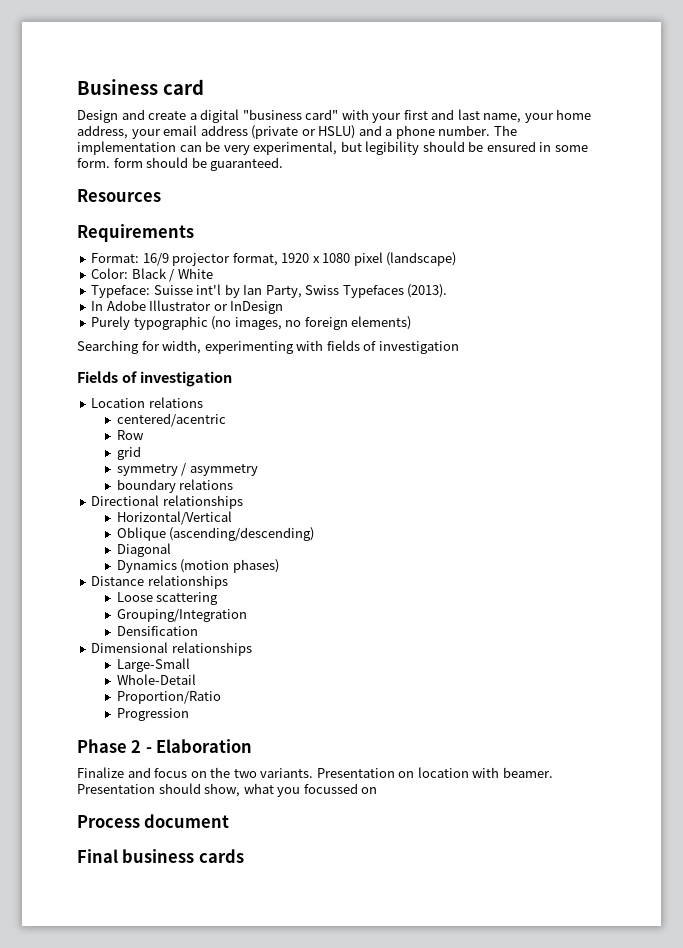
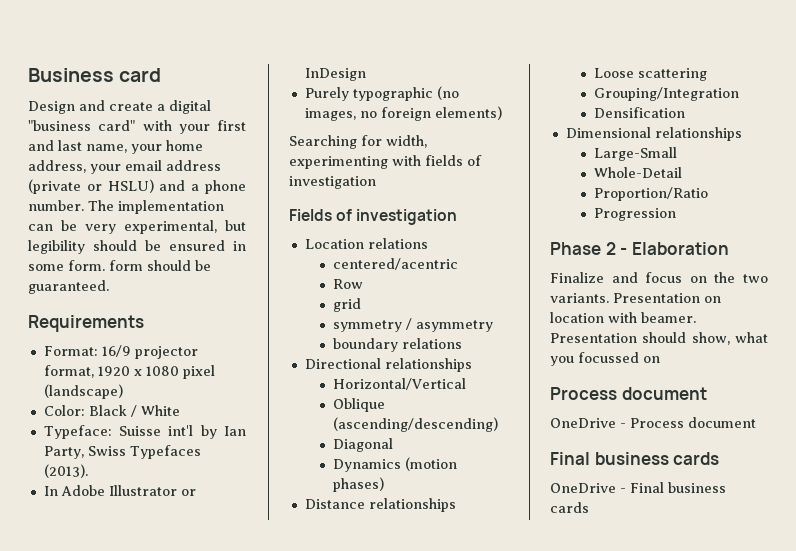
[77,189,161,202] // Resources -> (109, 287) none
[77,849,244,863] // Final business cards -> [550,417,756,428] [550,452,720,465] [550,482,726,493] [550,502,589,513] // OneDrive - Process document // Final business cards // OneDrive - Final business cards

